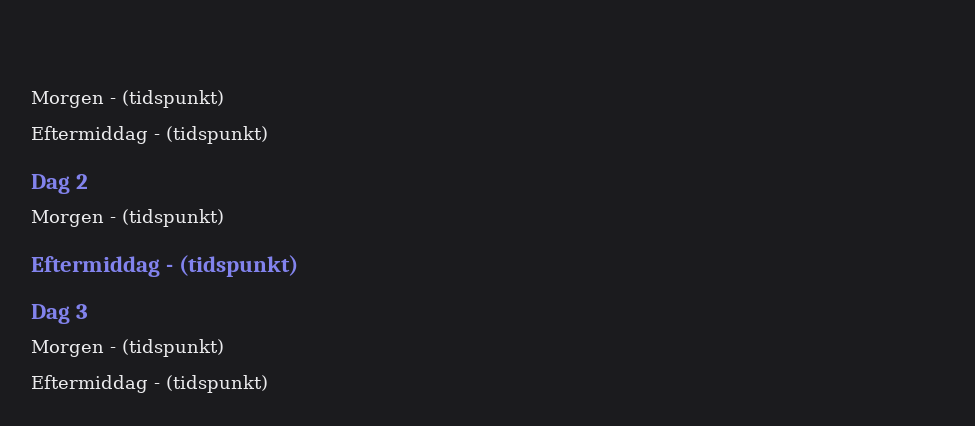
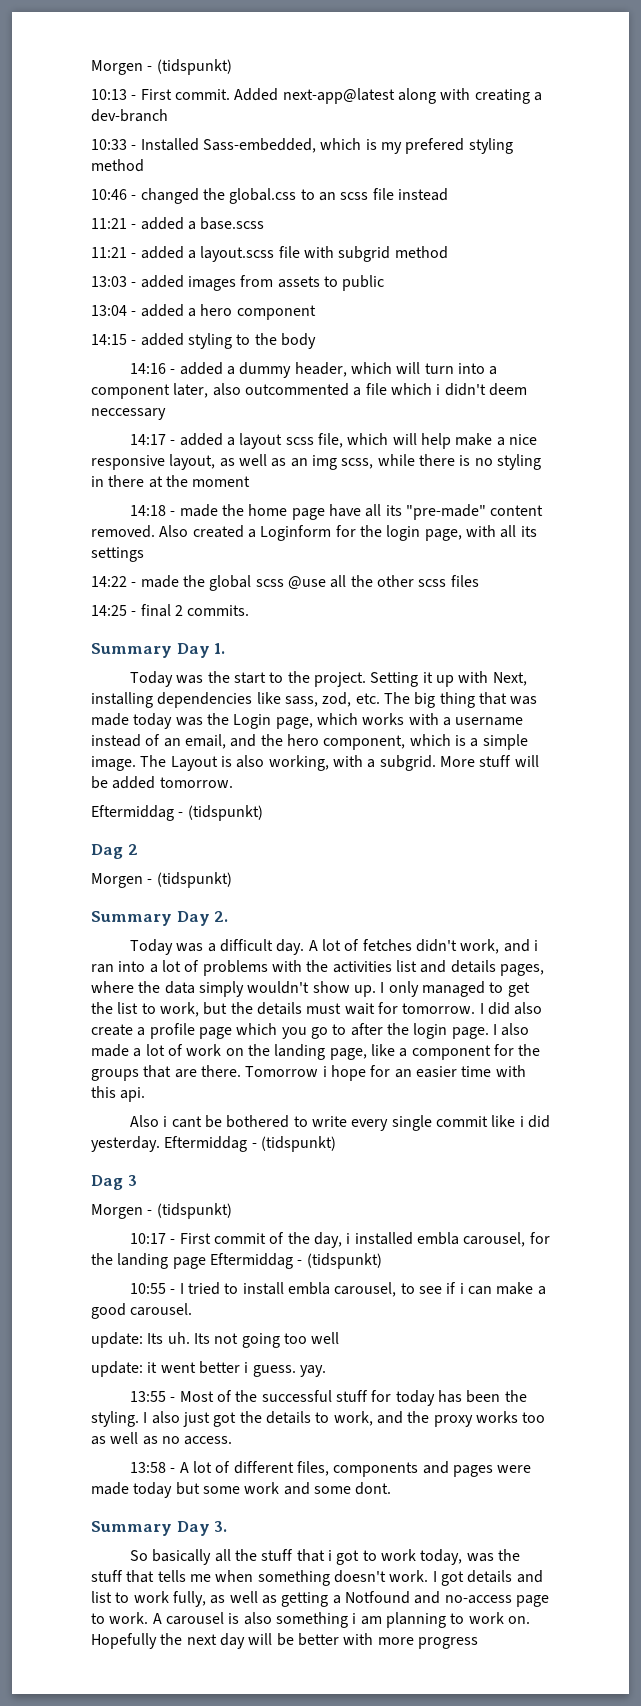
[31,90,224,108] Morgen - (tidspunkt) -> [91,59,232,75] [91,88,542,104] [91,109,168,122] [91,138,513,154] [91,159,144,172] [91,188,448,204] [91,217,265,230] [91,246,448,262] [91,275,385,291] [91,304,316,320] [91,333,316,349] [130,362,498,378] [91,383,527,399] [91,408,166,420] [130,433,537,449] [91,454,541,470] [91,475,251,488] [130,504,544,520] [91,525,537,541] [91,547,144,562] [91,575,479,591] [91,604,250,617] [91,643,226,658] [130,671,527,687] [91,692,538,708] [91,713,524,729] [91,734,528,750] [91,755,539,771] [91,776,233,789] Morgen - (tidspunkt) // 10:13 - First commit. Added next-app@latest along with creating a dev-branch // 10:33 - Installed Sass-embedded, which is my prefered styling method // 10:46 - changed the global.css to an scss file instead // 11:21 - added a base.scss // 11:21 - added a layout.scss file with subgrid method // 13:03 - added images from assets to public // 13:04 - added a hero component // 14:15 - added styling to the body // 14:16 - added a dummy header, which will turn into a component later, also outcommented a file which i didn't deem neccessary // 14:17 - added a layout scss file, which will help make a nice responsive layout, as well as an img scss, while there is no styling in there at the moment // 14:18 - made the home page have all its "pre-made" content removed. Also created a Loginform for the login page, with all its settings // 14:22 - made the global scss @use all the other scss files // 14:25 - final 2 commits. // Summary Day 1. // Today was the start to the project. Setting it up with Next, installing dependencies like sass, zod, etc. The big thing that was made today was the Login page, which works with a username instead of an email, and the hero component, which is a simple image. The Layout is also working, with a subgrid. More stuff will be added tomorrow.
(224, 218) none -> [91,911,229,926] [130,939,538,955] [91,960,544,976] [91,981,530,997] [91,1002,543,1017] [91,1023,530,1039] [91,1044,541,1060] [91,1065,526,1081] [91,1086,146,1102] [130,1115,550,1131] [91,1136,160,1152] Summary Day 2. // Today was a difficult day. A lot of fetches didn't work, and i ran into a lot of problems with the activities list and details pages, where the data simply wouldn't show up. I only managed to get the list to work, but the details must wait for tomorrow. I did also create a profile page which you go to after the login page. I also made a lot of work on the landing page, like a component for the groups that are there. Tomorrow i hope for an easier time with this api. // Also i cant be bothered to write every single commit like i did yesterday.
[31,375,268,393] Eftermiddag - (tidspunkt) -> [130,1232,550,1248] [91,1253,382,1269] [130,1282,546,1297] [91,1303,193,1319] [91,1332,340,1348] [91,1361,326,1377] [130,1390,527,1406] [91,1411,546,1427] [91,1432,233,1445] [130,1461,532,1477] [91,1482,392,1498] [91,1521,228,1536] [130,1549,520,1565] [91,1570,543,1586] [91,1591,549,1607] [91,1612,530,1628] [91,1633,478,1649] 10:17 - First commit of the day, i installed embla carousel, for the landing page Eftermiddag - (tidspunkt) // 10:55 - I tried to install embla carousel, to see if i can make a good carousel. // update: Its uh. Its not going too well // update: it went better i guess. yay. // 13:55 - Most of the successful stuff for today has been the styling. I also just got the details to work, and the proxy works too as well as no access. // 13:58 - A lot of different files, components and pages were made today but some work and some dont. // Summary Day 3. // So basically all the stuff that i got to work today, was the stuff that tells me when something doesn't work. I got details and list to work fully, as well as getting a Notfound and no-access page to work. A carousel is also something i am planning to work on. Hopefully the next day will be better with more progress

